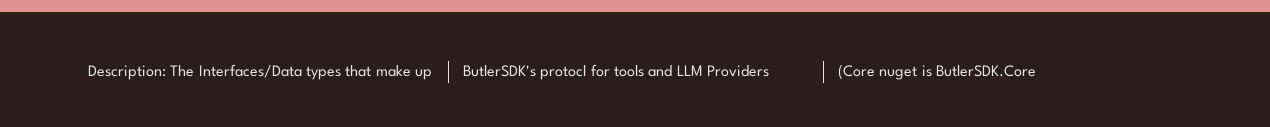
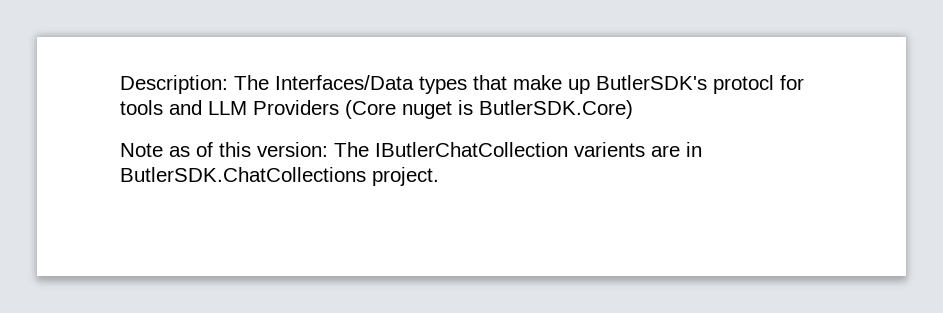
[935,65,1036,77] ButlerSDK.Core -> [479,100,633,119] [120,142,702,157] [120,167,439,186] ButlerSDK.Core) // Note as of this version: The IButlerChatCollection varients are in ButlerSDK.ChatCollections project.

